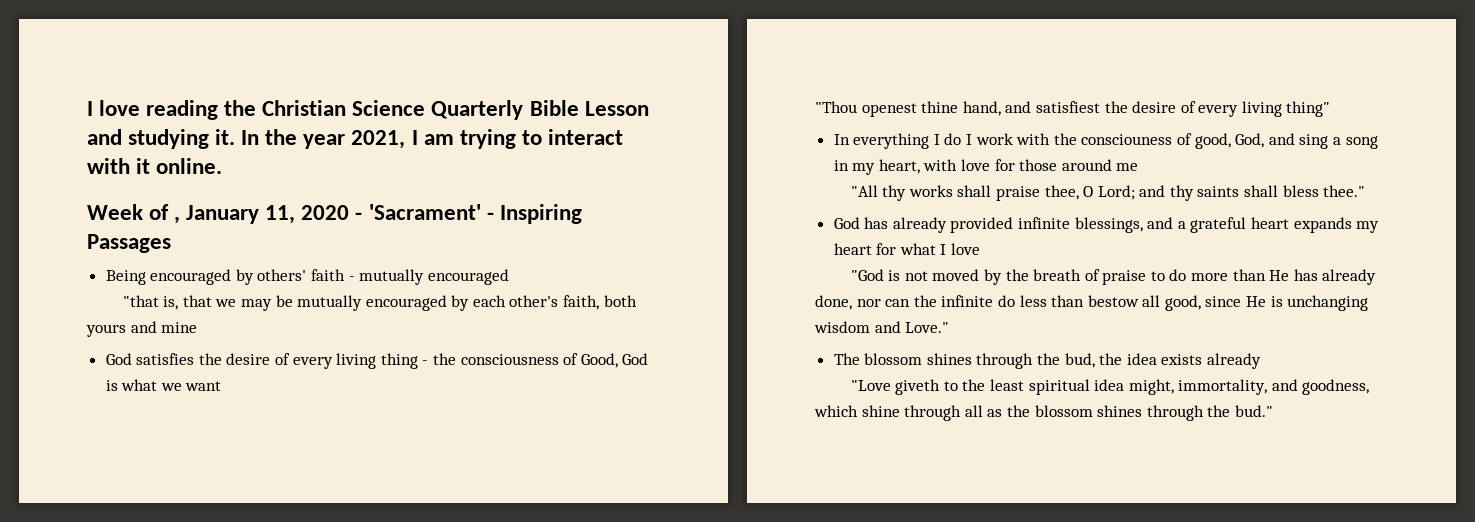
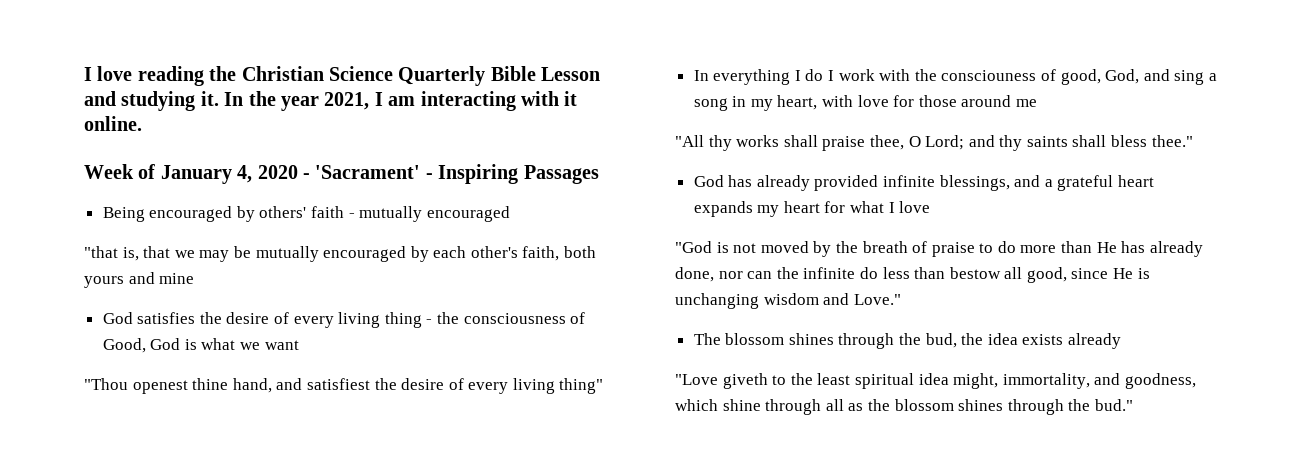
[459,129,623,149] trying to interact -> [420,91,516,111] interacting
[174,205,296,224] , January 11, -> [160,165,253,184] January 4,

